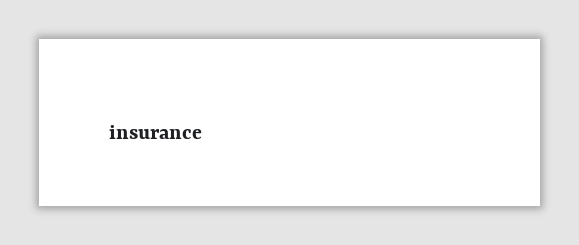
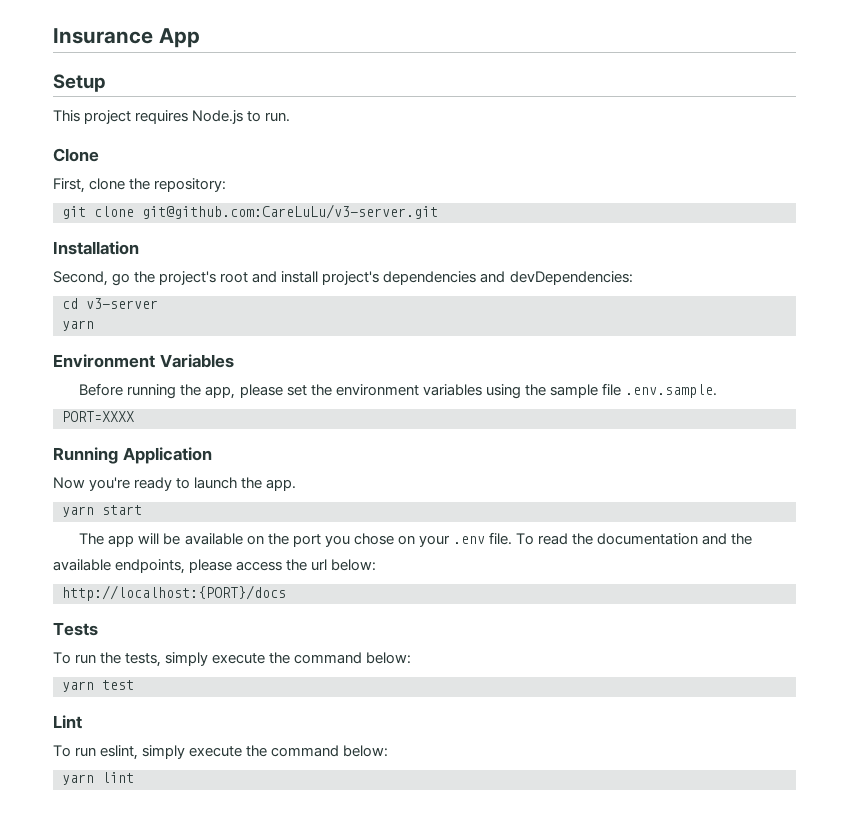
[109,125,202,139] insurance -> [53,28,200,48] [53,74,106,92] [53,110,291,124] [53,148,99,162] [53,178,227,193] [62,204,438,219] [53,241,139,255] [53,271,633,286] [62,298,158,309] [62,320,94,331] [53,354,234,368] [79,383,717,399] [62,411,134,422] [53,447,212,464] [53,477,297,491] [62,505,142,517] [79,532,753,547] [53,559,377,574] [62,585,286,601] [53,622,98,636] [53,652,412,667] [62,680,134,692] [53,715,82,729] [53,745,389,760] [62,772,134,785] Insurance App // Setup // This project requires Node.js to run. // Clone // First, clone the repository: // git clone git@github.com:CareLuLu/v3-server.git // Installation // Second, go the project's root and install project's dependencies and devDependencies: // cd v3-server // yarn // Environment Variables // Before running the app, please set the environment variables using the sample file .env.sample. // PORT=XXXX // Running Application // Now you're ready to launch the app. // yarn start // The app will be available on the port you chose on your .env file. To read the documentation and the available endpoints, please access the url below: // http://localhost:{PORT}/docs // Tests // To run the tests, simply execute the command below: // yarn test // Lint // To run eslint, simply execute the command below: // yarn lint

